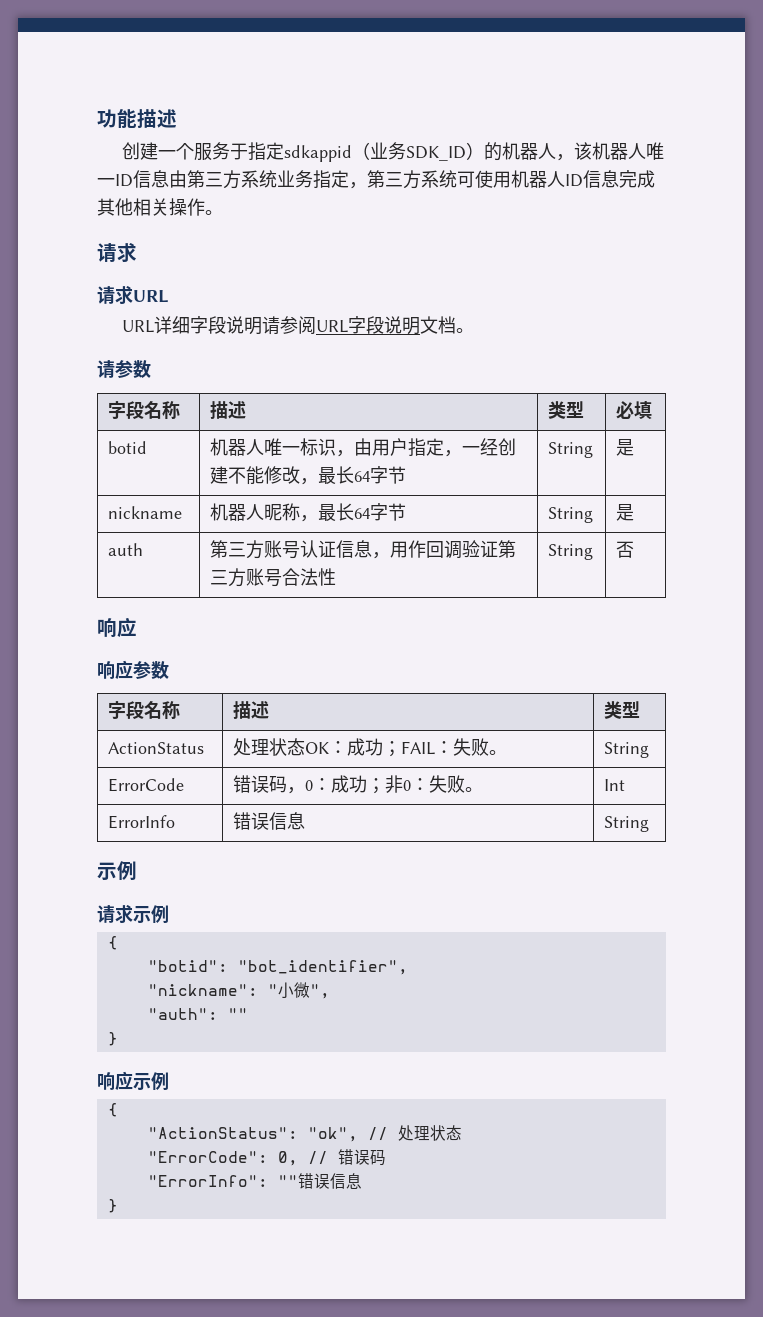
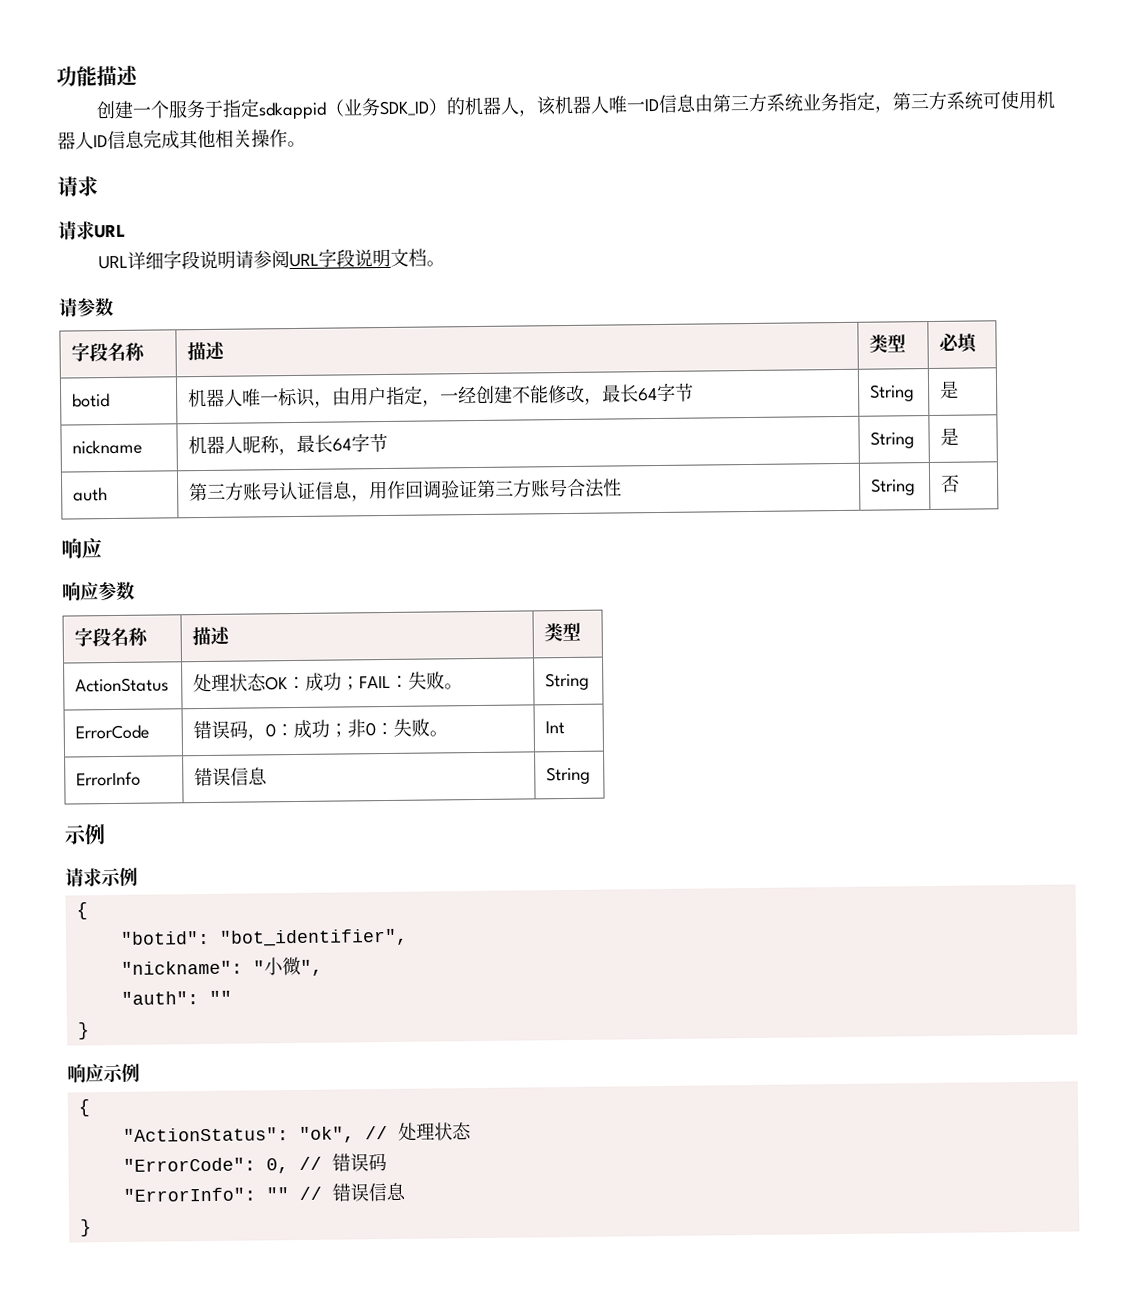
(298, 1181) none -> [298,1186,322,1200] //

